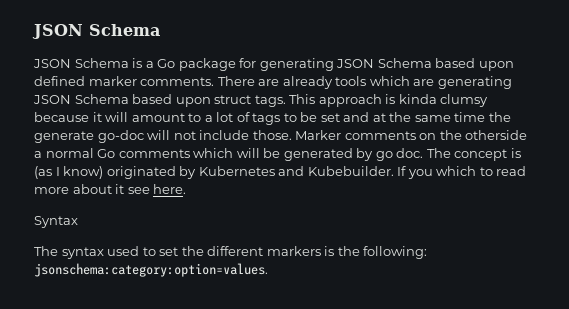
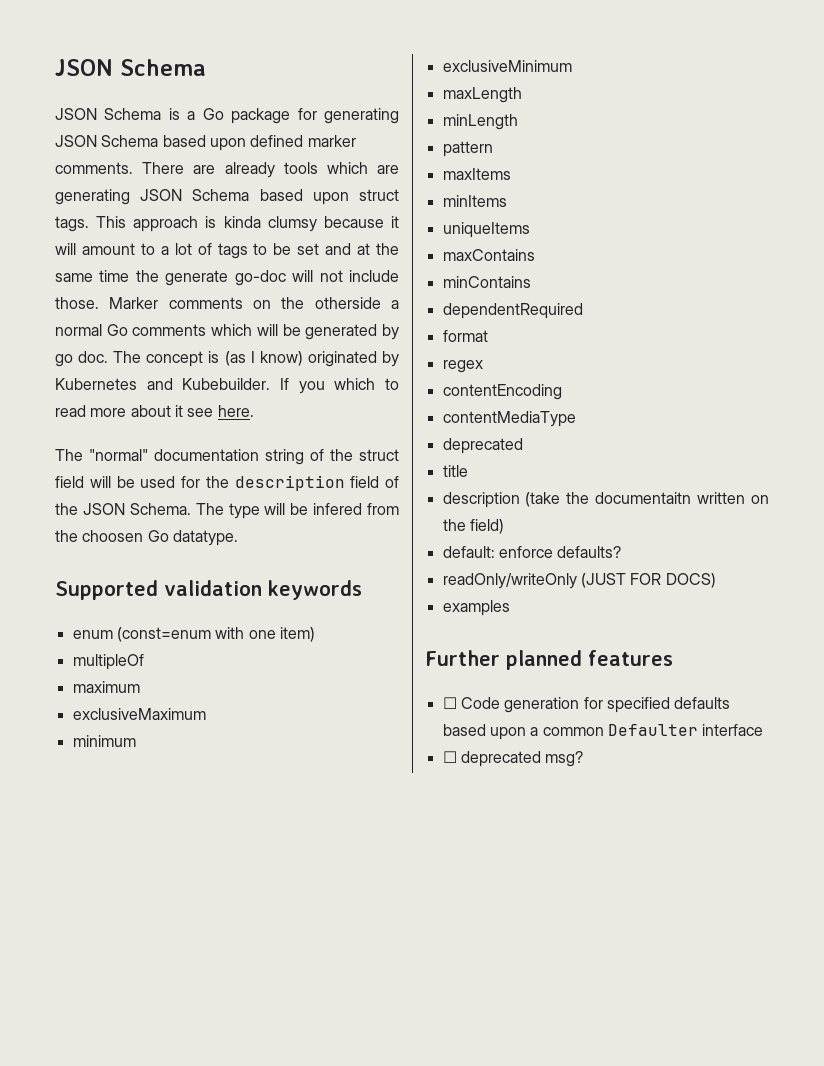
[34,216,78,228] [34,246,428,259] [34,263,268,277] Syntax // The syntax used to set the different markers is the following: jsonschema:category:option=values. -> [55,449,399,465] [55,475,399,491] [55,503,399,519] [55,530,238,546] [55,580,362,600] [72,627,315,642] [72,654,144,670] [72,681,140,693] [72,708,206,720] [72,735,136,747] [442,60,572,72] [442,87,522,103] [442,114,518,130] [442,141,493,157] [442,168,511,180] [442,195,507,207] [442,222,530,238] [442,249,535,261] [442,276,531,288] [442,303,583,319] [442,330,488,342] [442,360,483,373] [442,384,562,400] [442,411,576,427] [442,438,523,454] [442,465,468,477] [442,492,769,508] [442,519,504,534] [442,546,622,558] [442,573,716,589] [442,600,510,616] [425,650,673,670] [442,697,731,713] [442,724,764,740] [442,751,584,767] The "normal" documentation string of the struct field will be used for the description field of the JSON Schema. The type will be infered from the choosen Go datatype. // Supported validation keywords // enum (const=enum with one item) // multipleOf // maximum // exclusiveMaximum // minimum // exclusiveMinimum // maxLength // minLength // pattern // maxItems // minItems // uniqueItems // maxContains // minContains // dependentRequired // format // regex // contentEncoding // contentMediaType // deprecated // title // description (take the documentaitn written on the field) // default: enforce defaults? // readOnly/writeOnly (JUST FOR DOCS) // examples // Further planned features // ☐ Code generation for specified defaults based upon a common Defaulter interface // ☐ deprecated msg?

